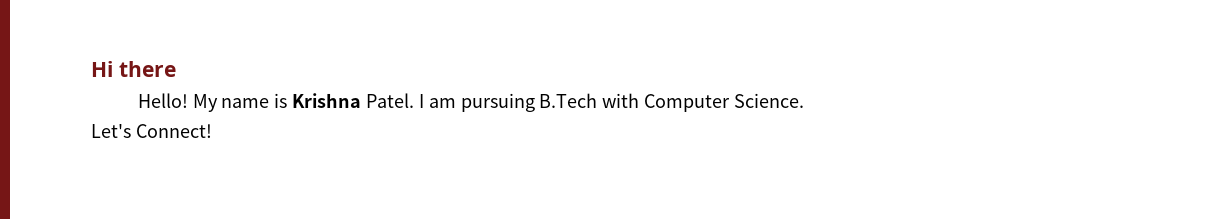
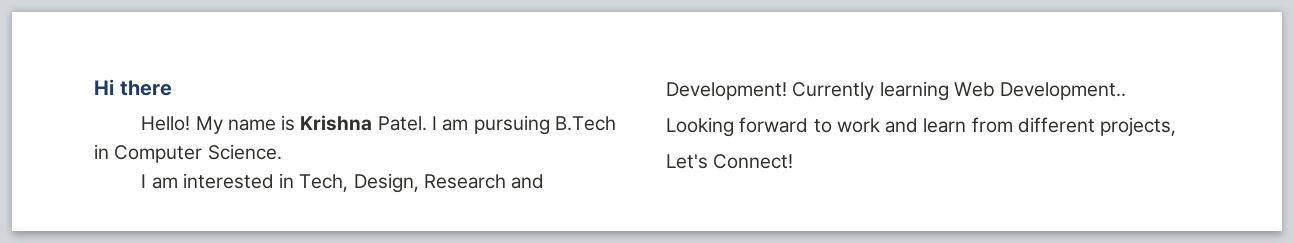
[602,93,640,108] with -> [94,144,109,159] in
(804, 100) none -> [141,173,545,193] [666,81,1127,101] [666,117,1177,137] // I am interested in Tech, Design, Research and Development! Currently learning Web Development.. // Looking forward to work and learn from different projects,

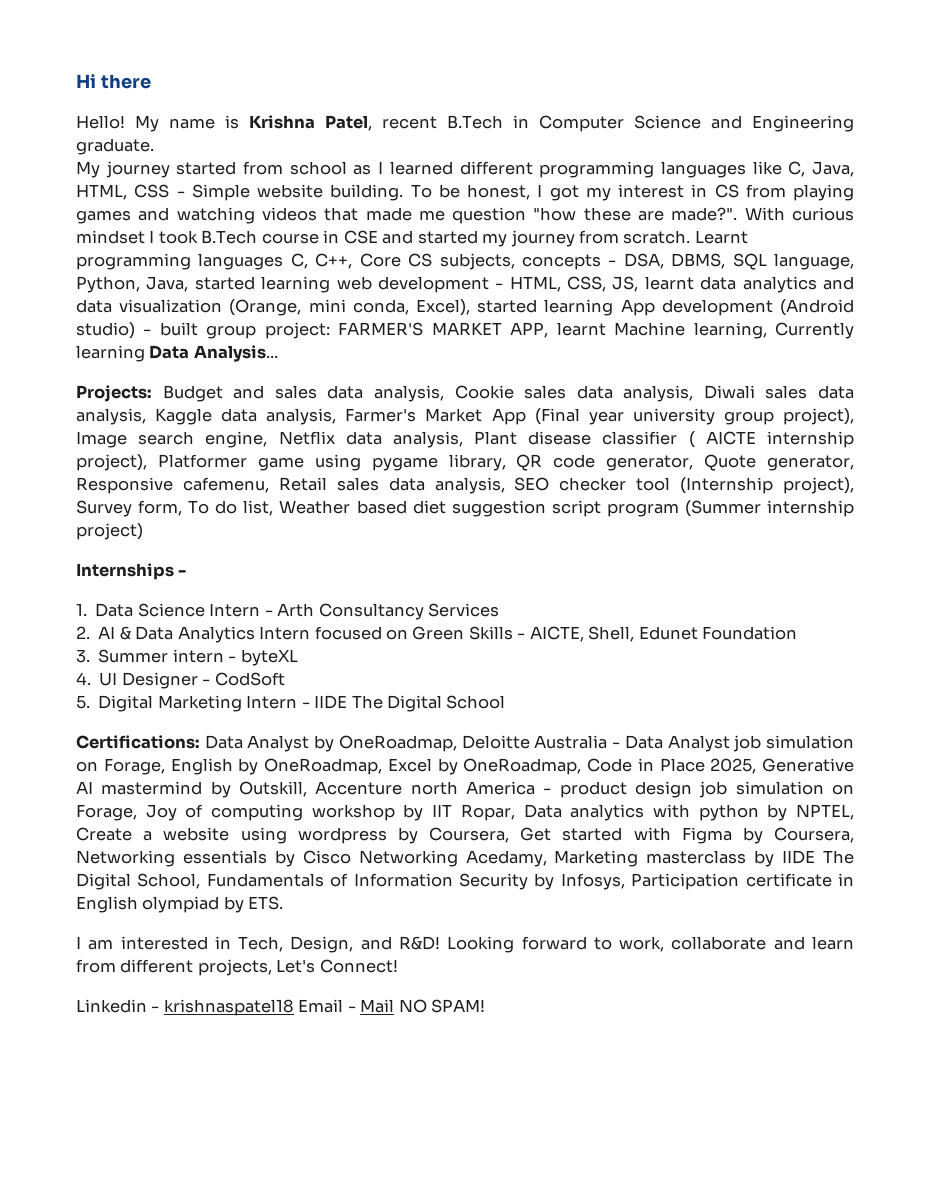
[377,115,616,135] [94,144,282,163] Patel. I am pursuing B.Tech in Computer Science. -> [325,115,854,132] [76,138,154,155] [76,161,855,178] [76,184,854,201] [76,207,854,224] [76,230,748,247] [76,253,854,270] [76,276,854,293] [76,299,855,316] [76,322,855,339] [76,345,278,362] [76,385,855,402] [76,408,854,425] [76,431,854,448] [76,454,854,471] [76,477,854,494] [76,500,855,517] [76,523,143,540] [76,563,187,580] [76,603,499,620] [76,626,798,643] [76,649,298,666] [76,672,285,689] [76,695,506,712] [76,735,855,752] [76,758,854,775] [76,781,855,798] [76,804,855,821] [76,827,854,844] [76,850,854,867] [76,873,854,890] [76,896,284,913] Patel, recent B.Tech in Computer Science and Engineering graduate. // My journey started from school as I learned different programming languages like C, Java, HTML, CSS - Simple website building. To be honest, I got my interest in CS from playing games and watching videos that made me question "how these are made?". With curious mindset I took B.Tech course in CSE and started my journey from scratch. Learnt programming languages C, C++, Core CS subjects, concepts - DSA, DBMS, SQL language, Python, Java, started learning web development - HTML, CSS, JS, learnt data analytics and data visualization (Orange, mini conda, Excel), started learning App development (Android studio) - built group project: FARMER'S MARKET APP, learnt Machine learning, Currently learning Data Analysis... // Projects: Budget and sales data analysis, Cookie sales data analysis, Diwali sales data analysis, Kaggle data analysis, Farmer's Market App (Final year university group project), Image search engine, Netflix data analysis, Plant disease classifier ( AICTE internship project), Platformer game using pygame library, QR code generator, Quote generator, Responsive cafemenu, Retail sales data analysis, SEO checker tool (Internship project), Survey form, To do list, Weather based diet suggestion script program (Summer internship project) // Internships - // 1. Data Science Intern - Arth Consultancy Services // 2. AI & Data Analytics Intern focused on Green Skills - AICTE, Shell, Edunet Foundation // 3. Summer intern - byteXL // 4. UI Designer - CodSoft // 5. Digital Marketing Intern - IIDE The Digital School // Certifications: Data Analyst by OneRoadmap, Deloitte Australia - Data Analyst job simulation on Forage, English by OneRoadmap, Excel by OneRoadmap, Code in Place 2025, Generative AI mastermind by Outskill, Accenture north America - product design job simulation on Forage, Joy of computing workshop by IIT Ropar, Data analytics with python by NPTEL, Create a website using wordpress by Coursera, Get started with Figma by Coursera, Networking essentials by Cisco Networking Acedamy, Marketing masterclass by IIDE The Digital School, Fundamentals of Information Security by Infosys, Participation certificate in English olympiad by ETS.
[424,174,545,189] [666,81,1127,101] Research and Development! Currently learning Web Development.. // -> [360,936,440,950] and R&D!
[836,118,880,133] work -> [619,936,767,952] work, collaborate
(1177, 126) // -> (272, 967) none
(794, 161) none -> [76,999,486,1016] // Linkedin - krishnaspatel18 Email - Mail NO SPAM!

